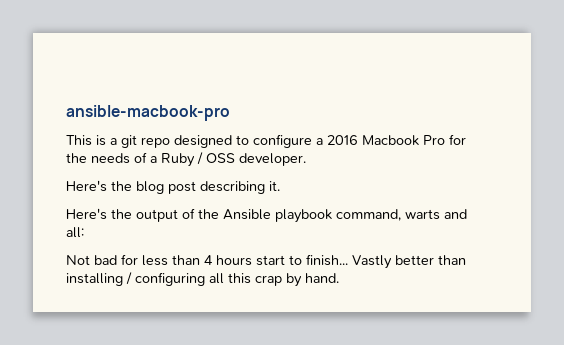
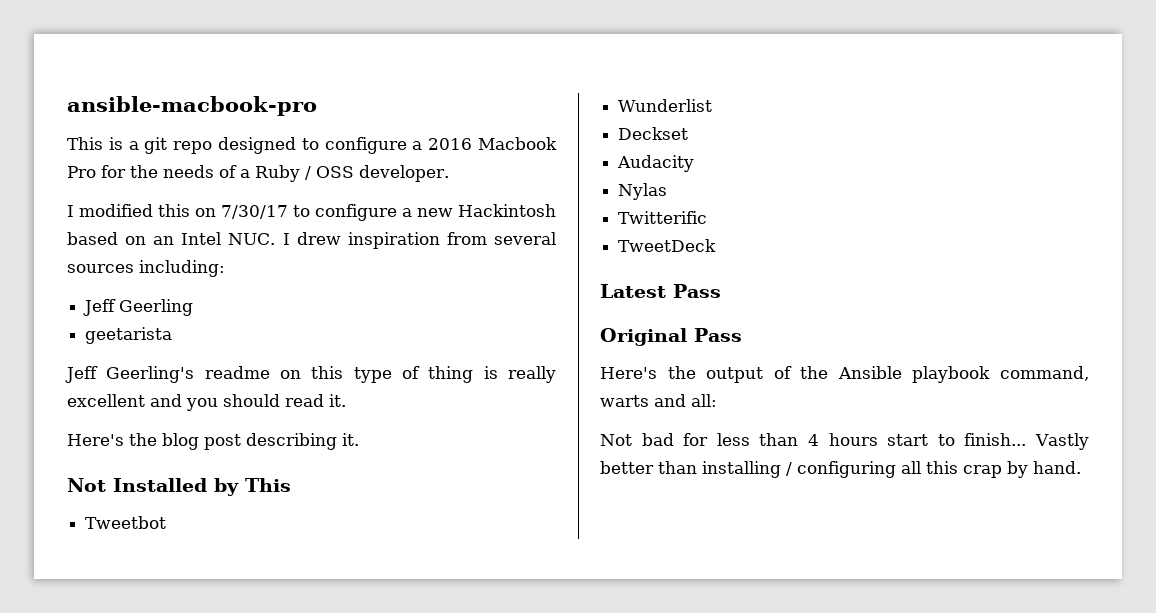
(306, 159) none -> [67,204,556,221] [67,232,556,249] [67,260,225,277] [83,299,194,316] [85,327,173,344] [65,366,556,383] [67,394,346,411] // I modified this on 7/30/17 to configure a new Hackintosh based on an Intel NUC. I drew inspiration from several sources including: // Jeff Geerling // geetarista // Jeff Geerling's readme on this type of thing is really excellent and you should read it.
(280, 186) none -> [67,478,291,496] [85,516,167,529] [618,99,713,112] [618,127,689,140] [617,155,695,172] [618,183,668,200] [618,211,708,224] [618,239,717,252] [600,284,721,298] [600,328,742,346] // Not Installed by This // Tweetbot // Wunderlist // Deckset // Audacity // Nylas // Twitterific // TweetDeck // Latest Pass // Original Pass

